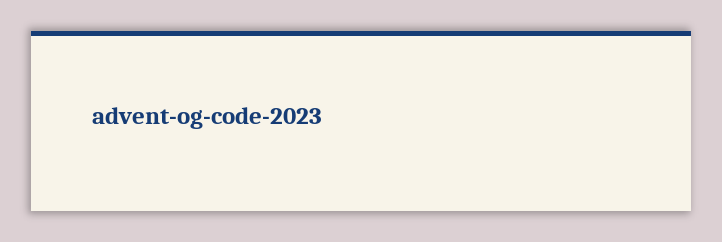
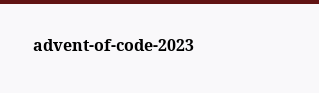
[92,107,322,129] advent-og-code-2023 -> [33,39,194,51] advent-of-code-2023

